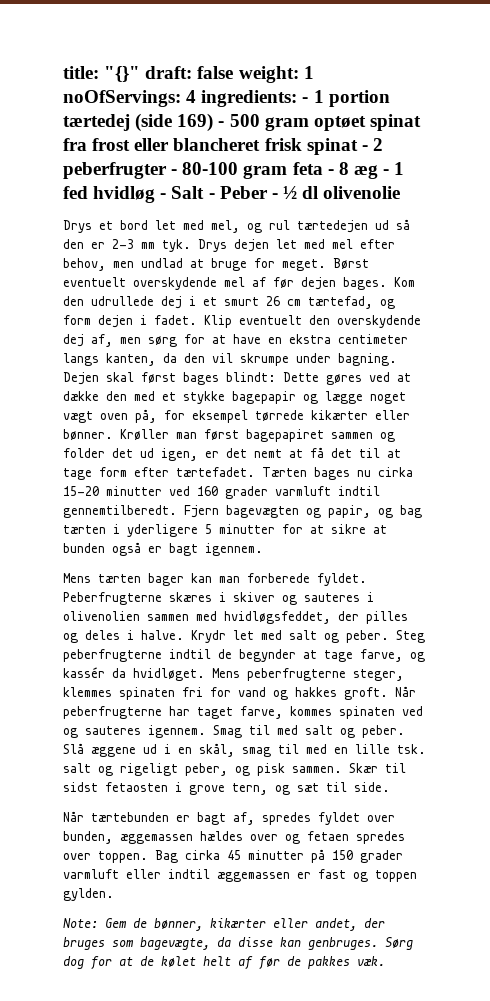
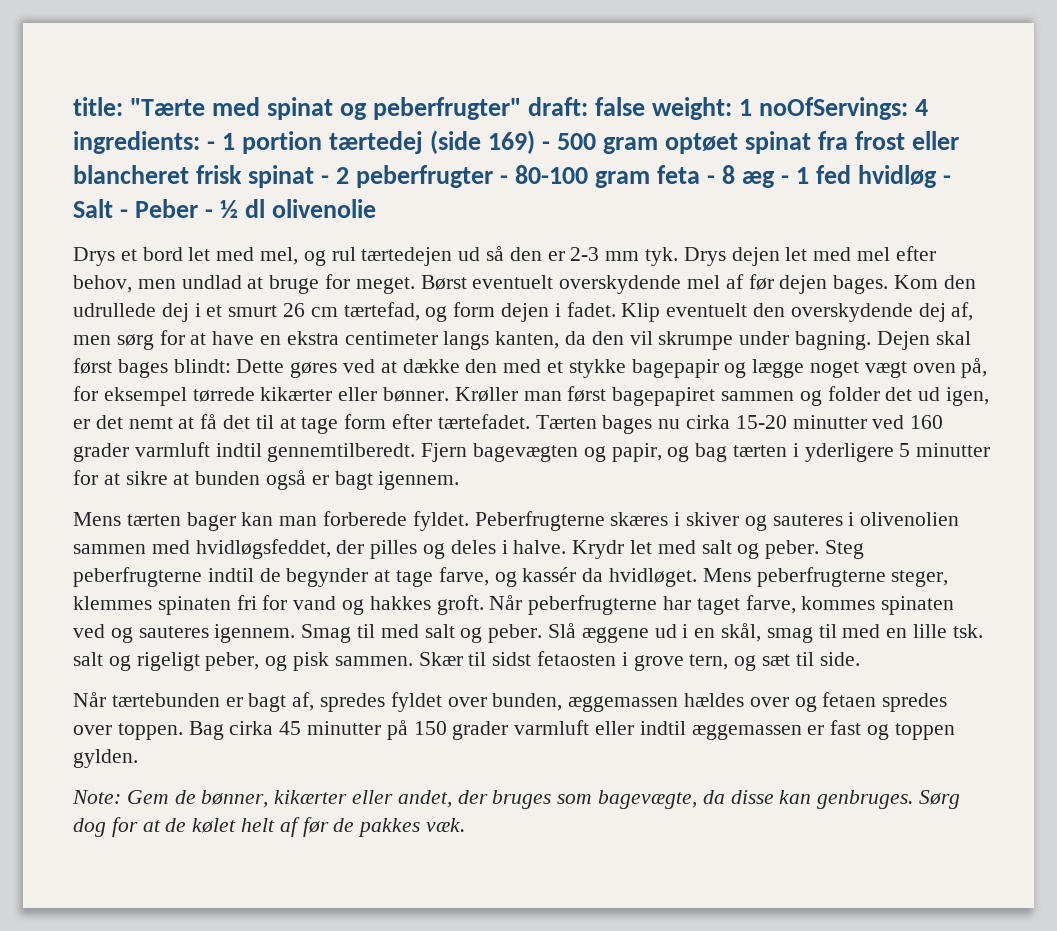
[104,66,141,82] "{}" -> [130,97,522,120] "Tærte med spinat og peberfrugter"

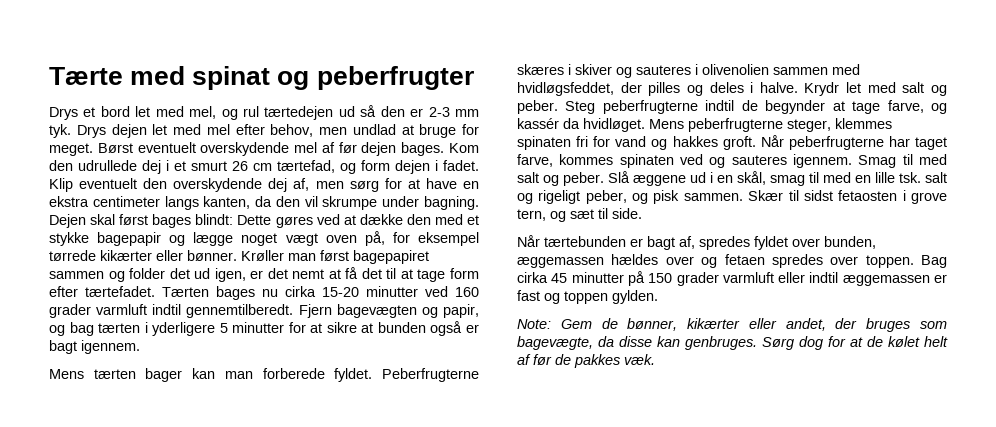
[73,97,206,116] title: "Tærte -> [49,67,123,85] Tærte
[373,97,929,120] [73,130,960,154] [73,165,952,188] [73,199,377,218] peberfrugter" draft: false weight: 1 noOfServings: 4 ingredients: - 1 portion tærtedej (side 169) - 500 gram optøet spinat fra frost eller blancheret frisk spinat - 2 peberfrugter - 80-100 gram feta - 8 æg - 1 fed hvidløg - Salt - Peber - ½ dl olivenolie -> [316,66,474,90] peberfrugter

